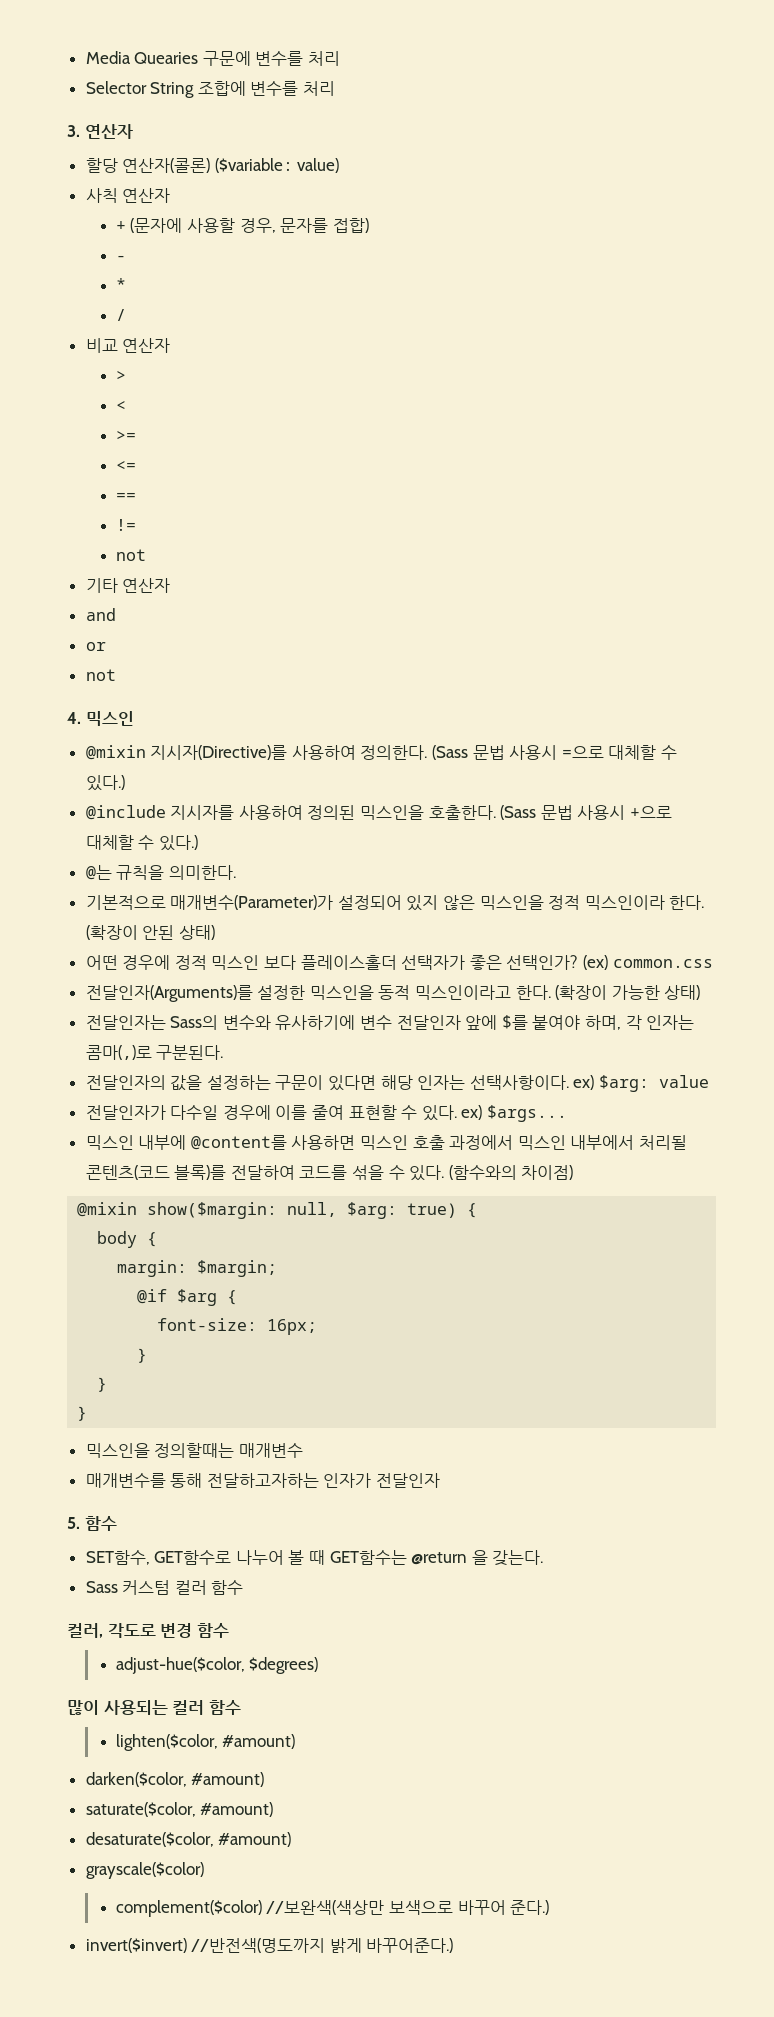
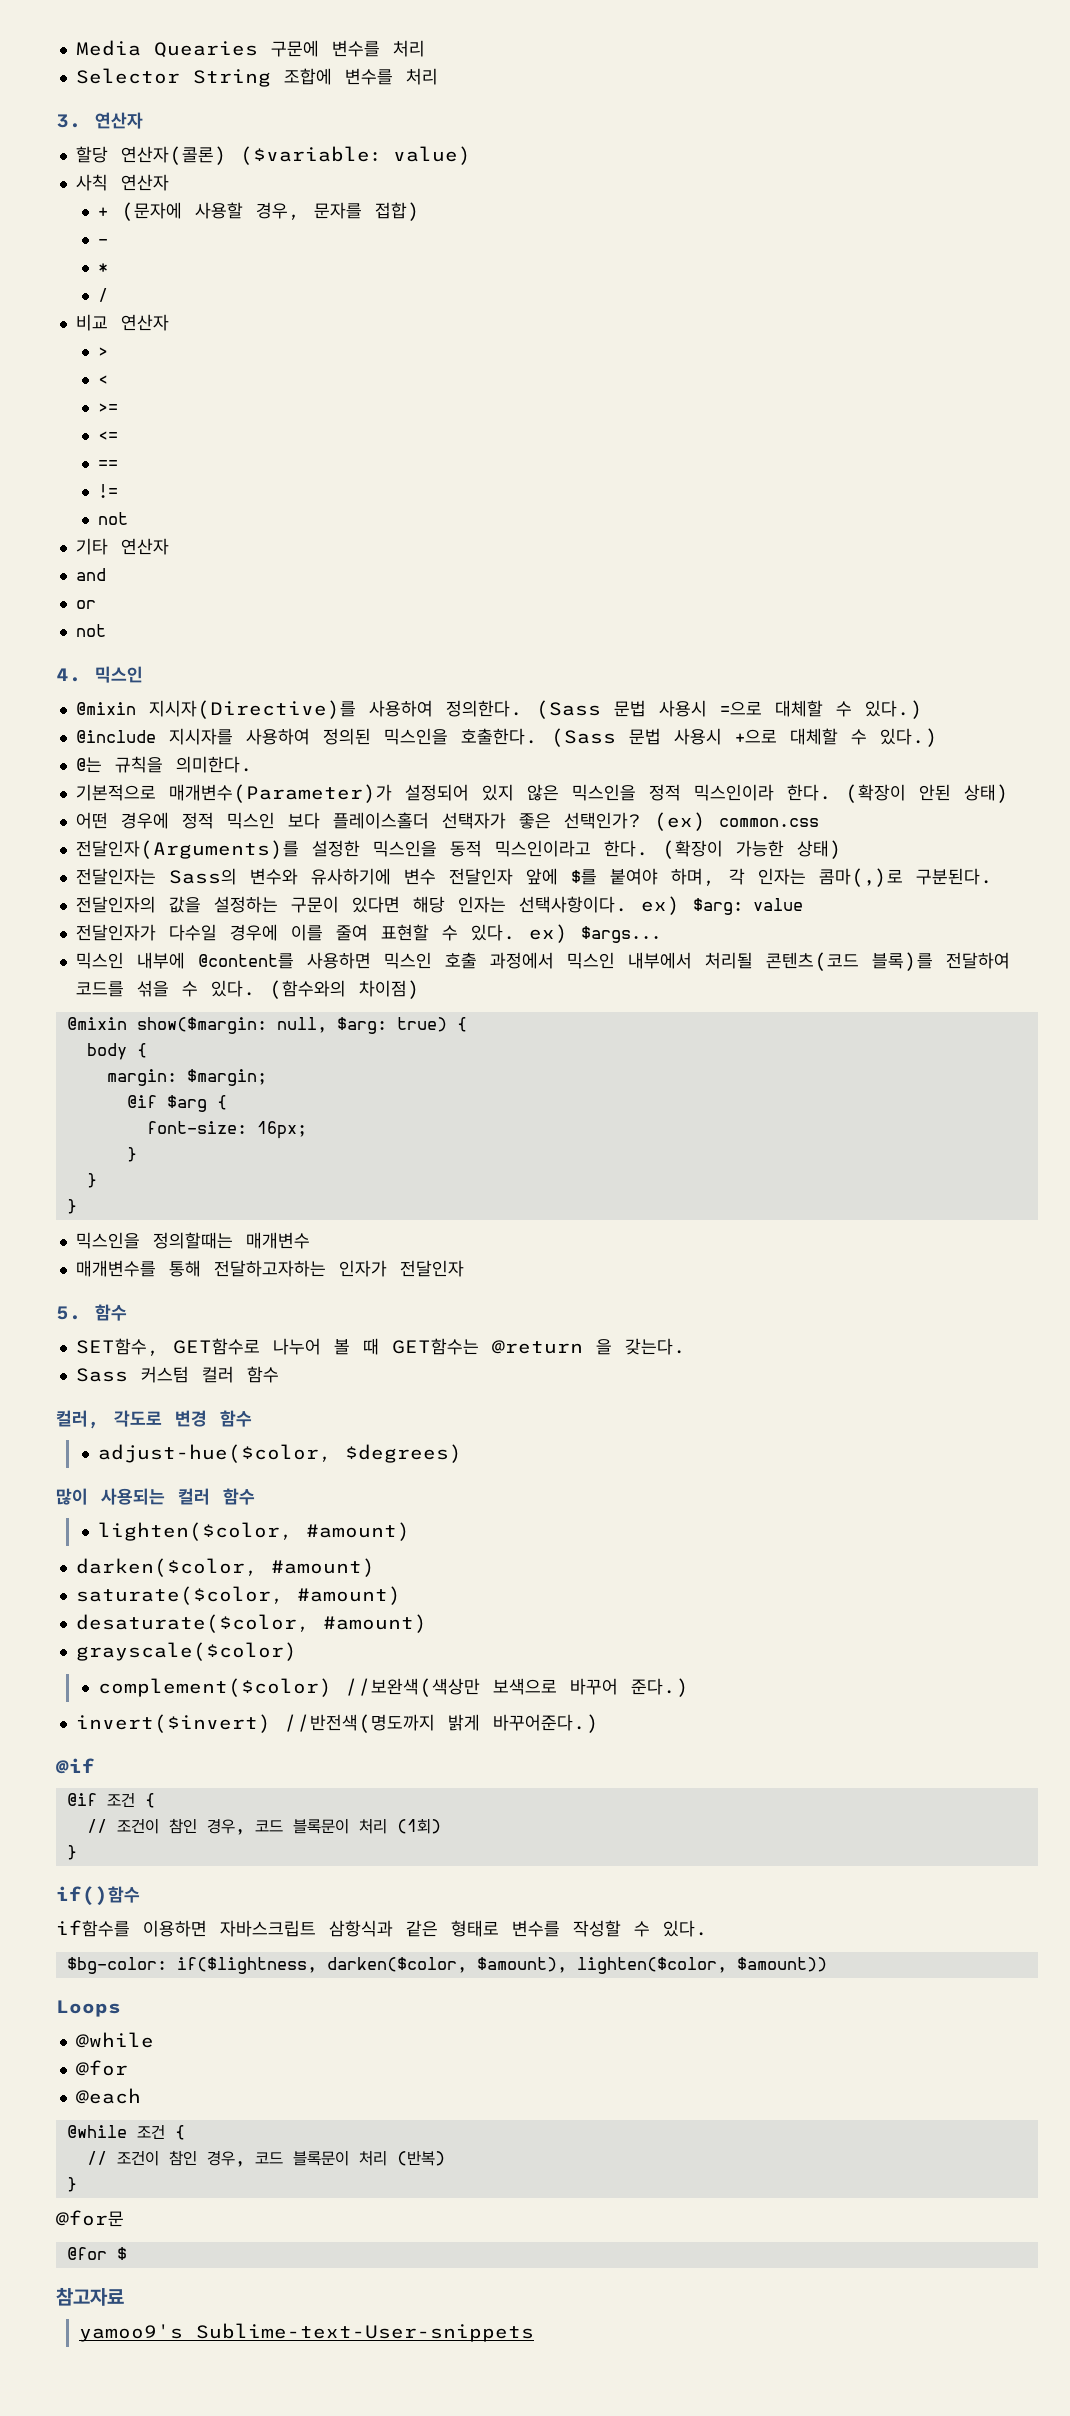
(454, 1945) none -> [56,1758,95,1774] [66,1793,155,1808] [86,1818,441,1835] [66,1845,77,1860] [56,1886,140,1905] [56,1920,708,1937] [66,1957,827,1974] [56,2000,121,2017] [75,2032,154,2048] [75,2060,128,2076] [75,2088,141,2104] [66,2125,185,2140] [86,2150,445,2167] [66,2177,77,2192] [56,2210,124,2227] [66,2247,127,2260] [56,2287,124,2306] [78,2323,534,2342] // @if // @if 조건 { // // 조건이 참인 경우, 코드 블록문이 처리 (1회) // } // if()함수 // if함수를 이용하면 자바스크립트 삼항식과 같은 형태로 변수를 작성할 수 있다. // $bg-color: if($lightness, darken($color, $amount), lighten($color, $amount)) // Loops // @while // @for // @each // @while 조건 { // // 조건이 참인 경우, 코드 블록문이 처리 (반복) // } // @for문 // @for $ // 참고자료 // yamoo9's Sublime-text-User-snippets

